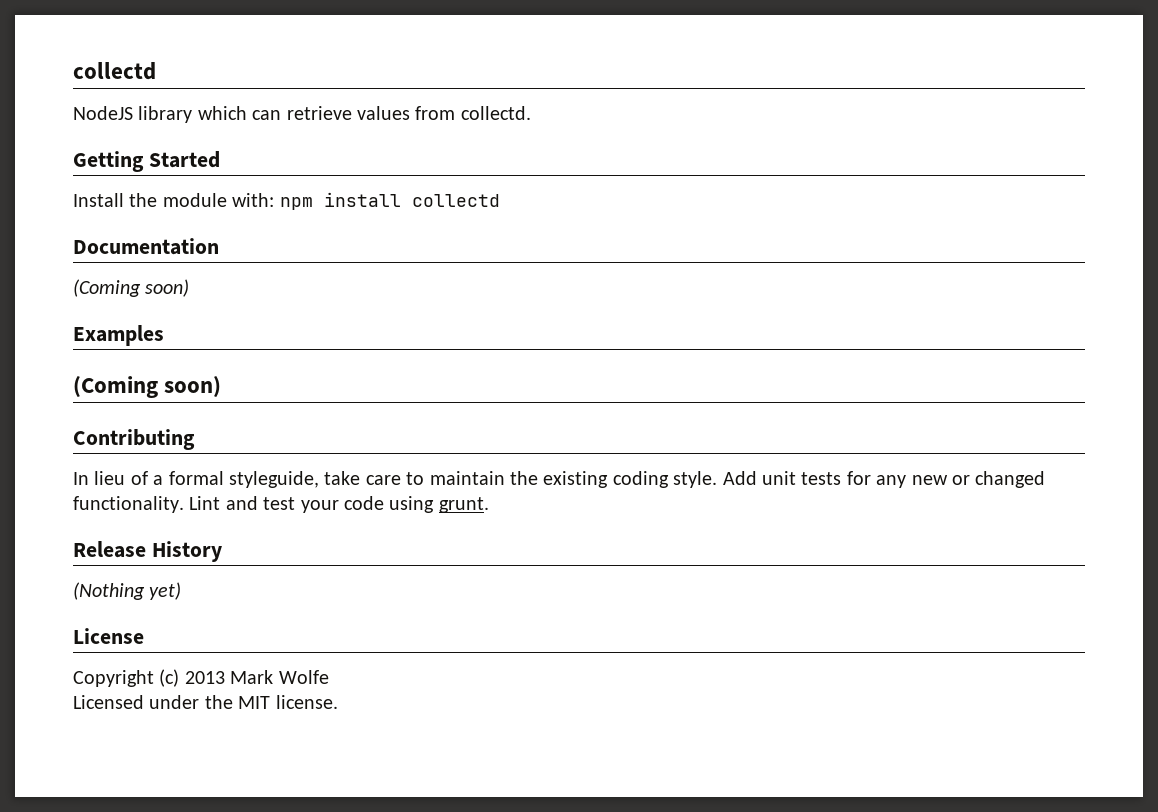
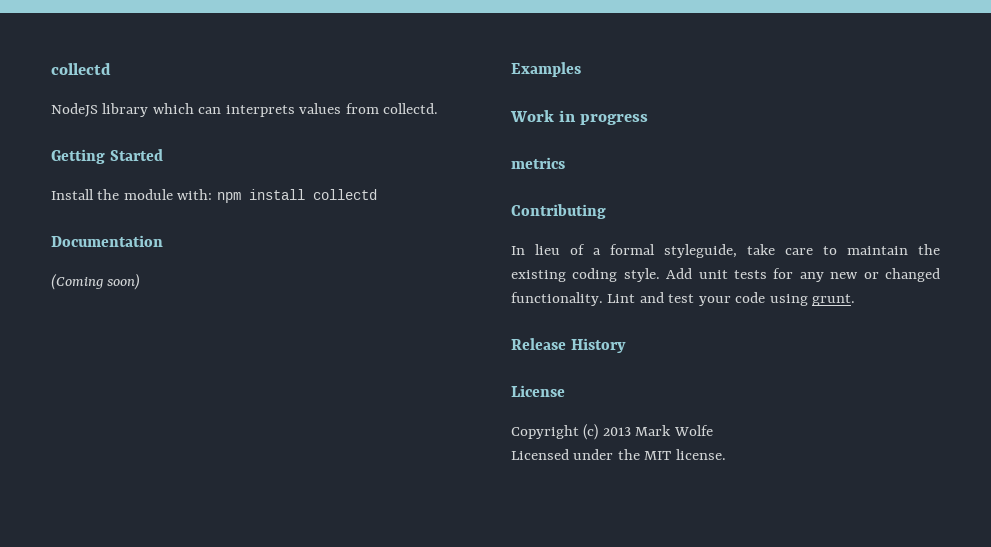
[286,106,352,120] retrieve -> [225,105,295,117] interprets
[73,376,222,398] (Coming soon) -> [510,110,649,125] [511,157,565,169] Work in progress // metrics
[73,582,182,600] // (Nothing yet) -> (626, 345) none

